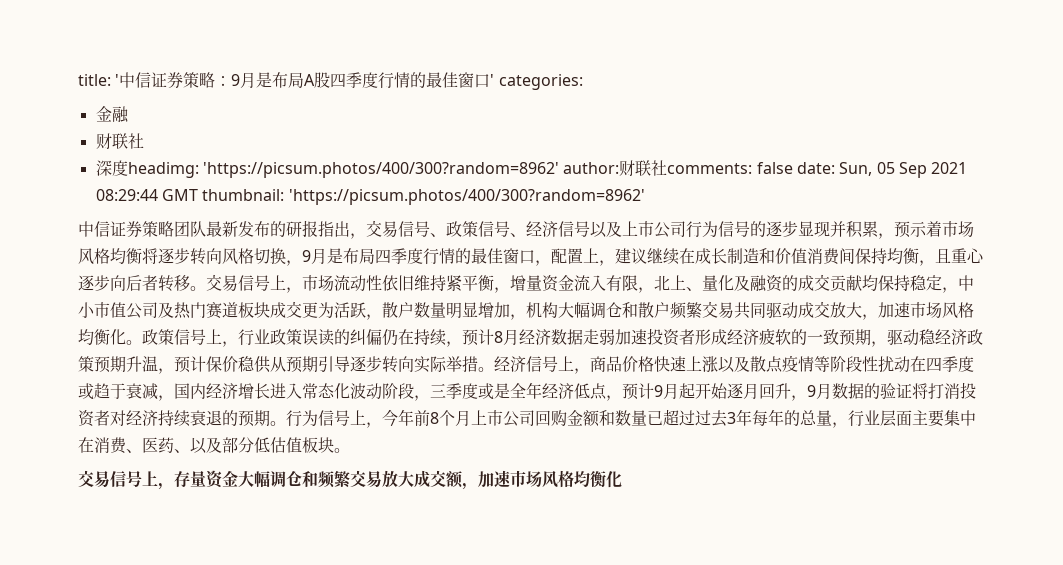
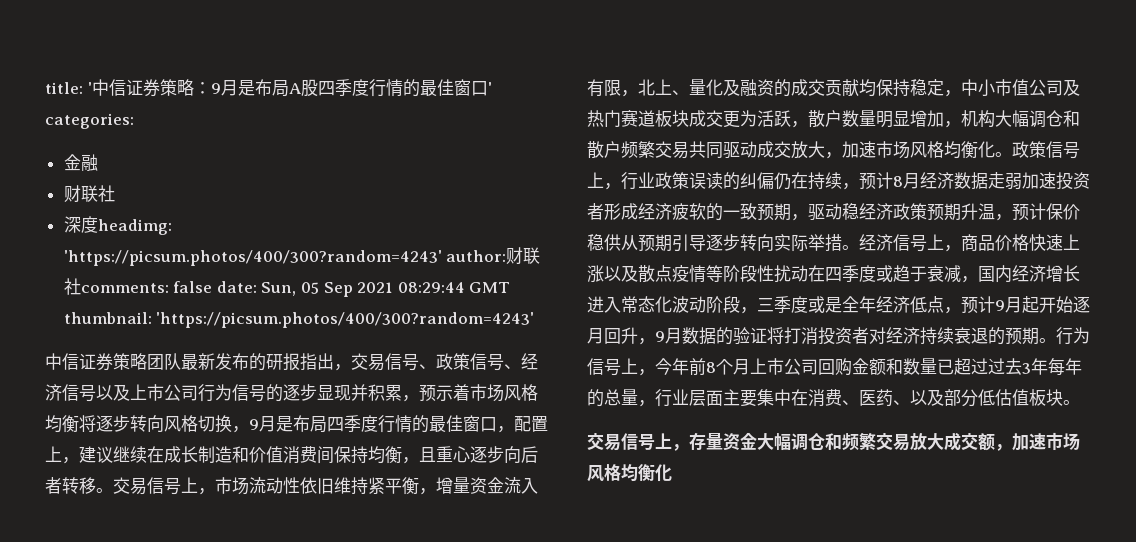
[202,162,559,178] 'https://picsum.photos/400/300?random=8962' -> [63,250,442,266] 'https://picsum.photos/400/300?random=4243'
[288,189,645,205] 'https://picsum.photos/400/300?random=8962' -> [156,312,535,328] 'https://picsum.photos/400/300?random=4243'

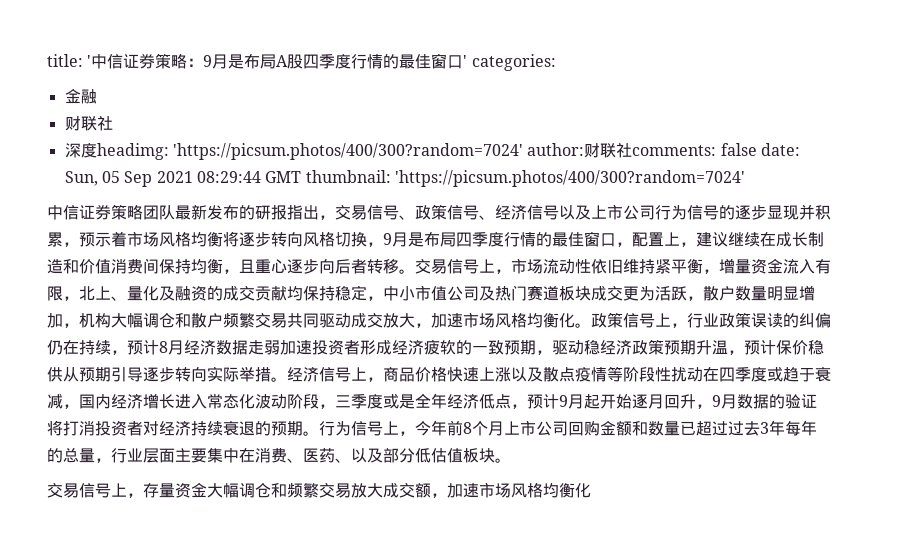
[63,250,442,266] 'https://picsum.photos/400/300?random=4243' -> [172,143,523,160] 'https://picsum.photos/400/300?random=7024'
[156,312,535,328] 'https://picsum.photos/400/300?random=4243' -> [394,170,745,187] 'https://picsum.photos/400/300?random=7024'

